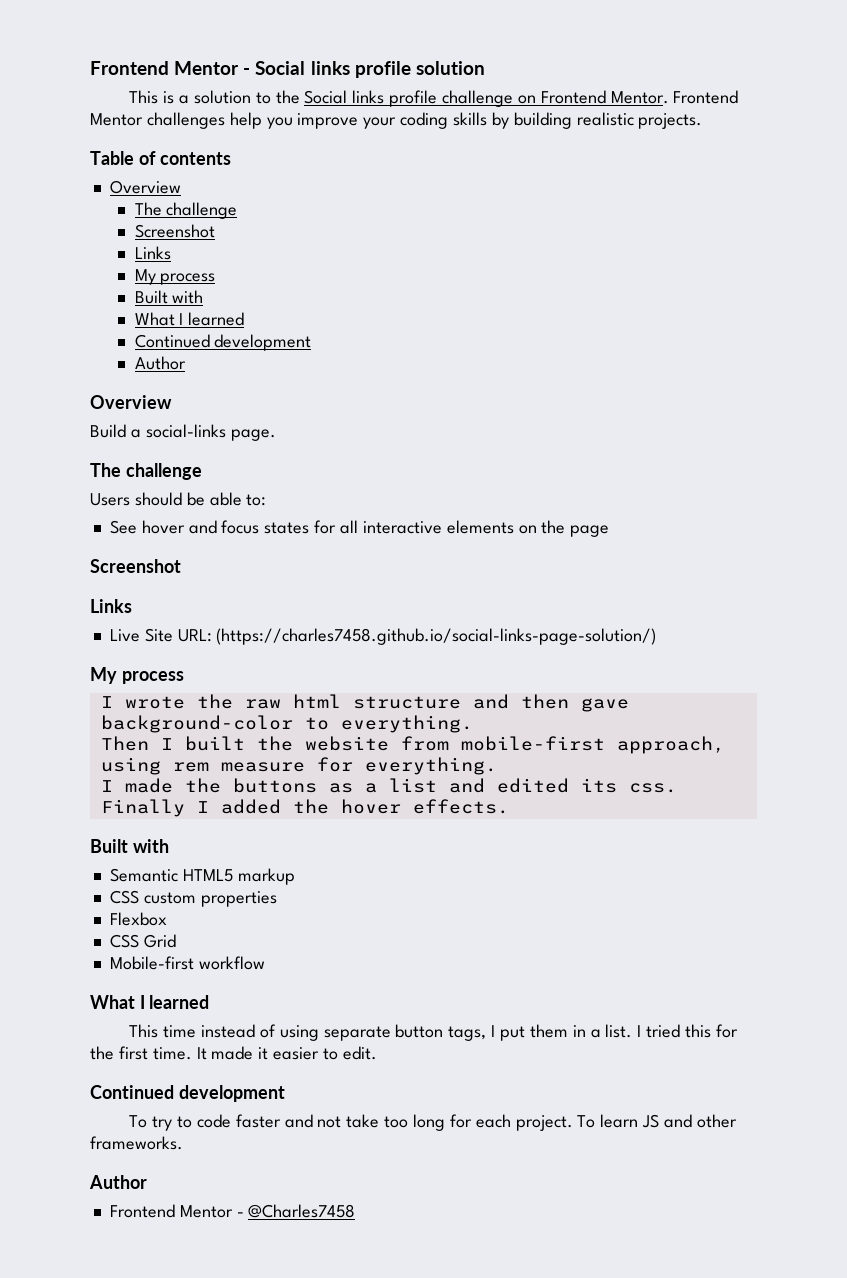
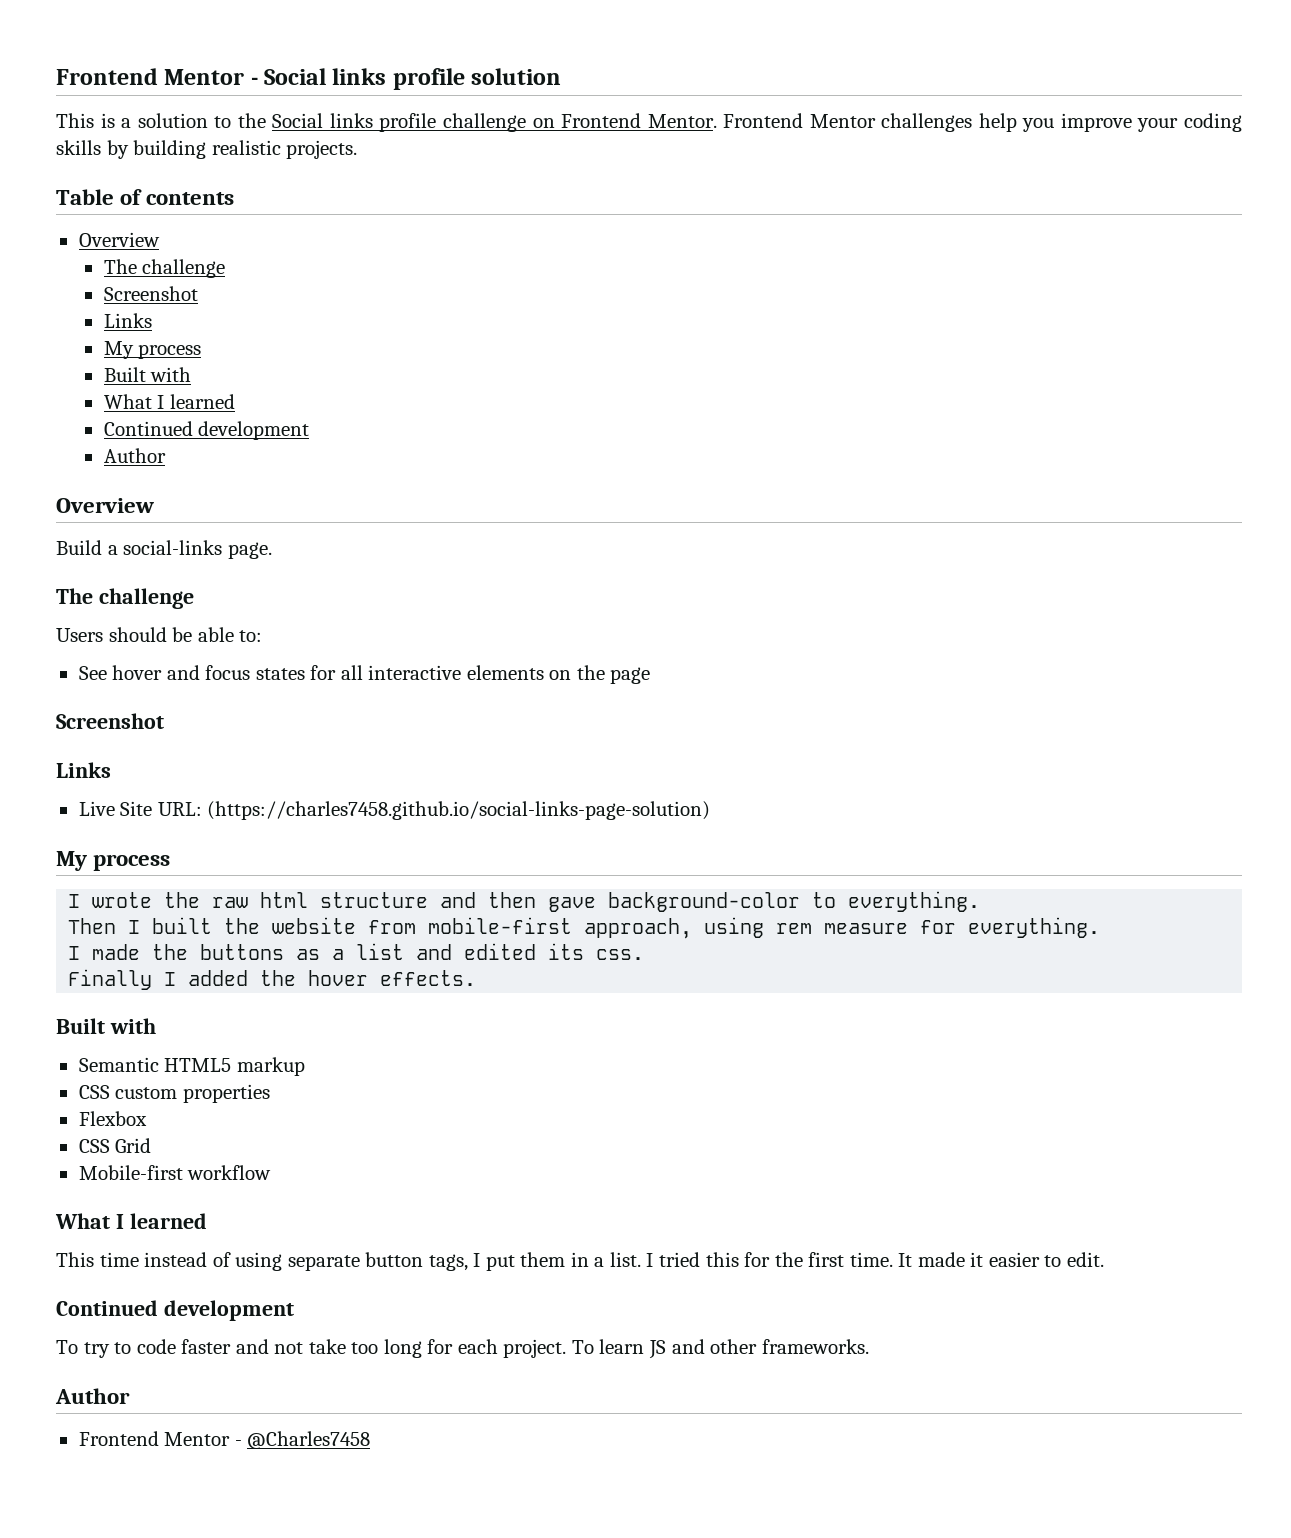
[216,628,657,645] (https://charles7458.github.io/social-links-page-solution/) -> [207,801,711,820] (https://charles7458.github.io/social-links-page-solution)

